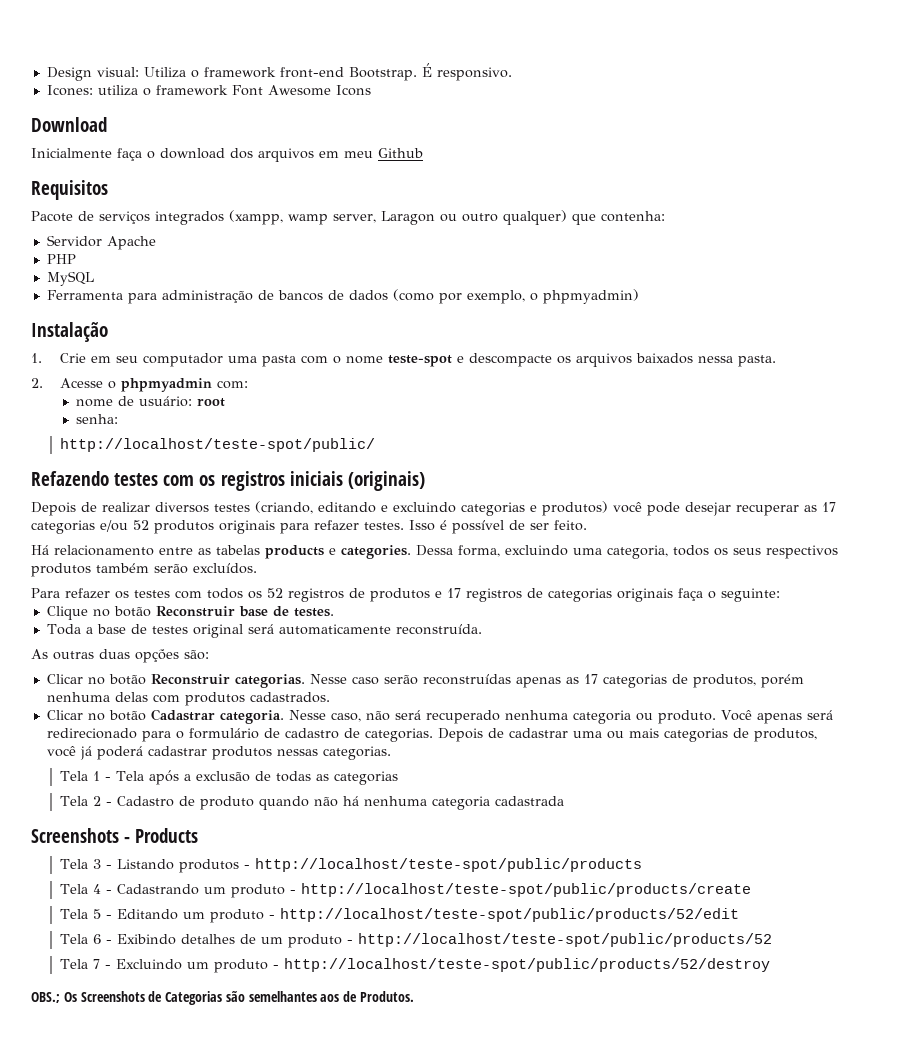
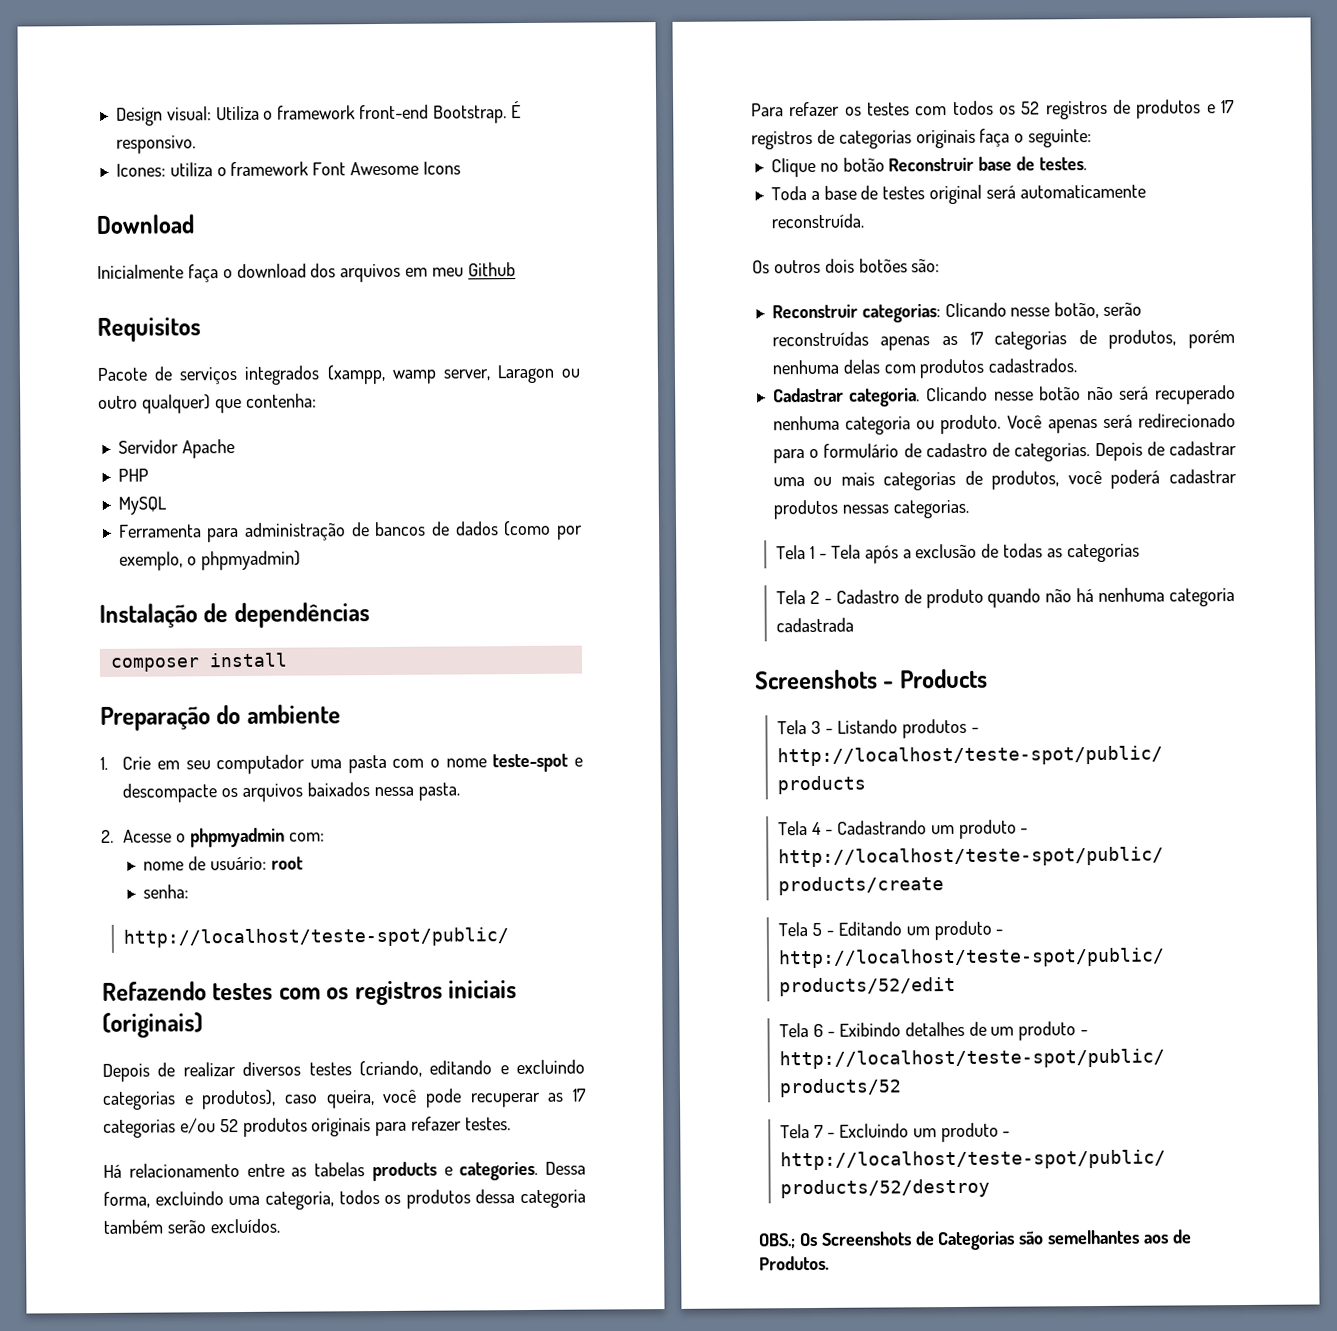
(108, 332) none -> [203,602,370,629] [109,652,287,672] [100,704,341,731] de dependências // composer install // Preparação do ambiente
[542,501,608,516] produtos) -> [201,1089,375,1110] produtos), caso queira,
[685,502,731,516] desejar -> (462, 1098) none
[409,520,587,534] Isso é possível de ser feito. -> (512, 1124) none
[733,545,838,559] [31,563,91,577] seus respectivos produtos -> [405,1189,586,1209] produtos dessa categoria
[31,649,209,663] [46,674,379,688] As outras duas opções são: // Clicar no botão Reconstruir categorias. Nesse caso -> [752,258,941,274] [771,301,1100,323] Os outros dois botões são: // Reconstruir categorias: Clicando nesse botão,
[46,709,361,724] Clicar no botão Cadastrar categoria. Nesse caso, -> [772,386,1082,407] Cadastrar categoria. Clicando nesse botão
[79,746,92,760] já -> (1102, 477) none

